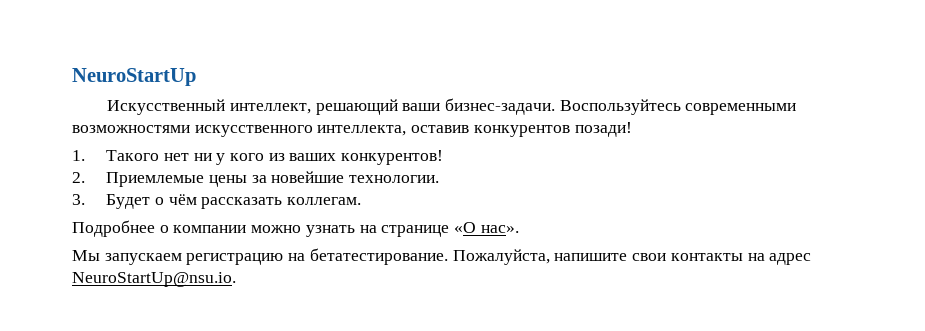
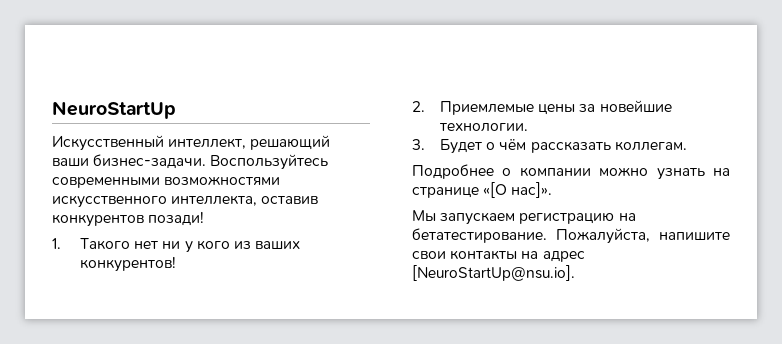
[454,222,519,233] «О нас». -> [483,182,553,198] «[О нас]».
[72,272,236,287] NeuroStartUp@nsu.io. -> [412,265,575,281] [NeuroStartUp@nsu.io].

